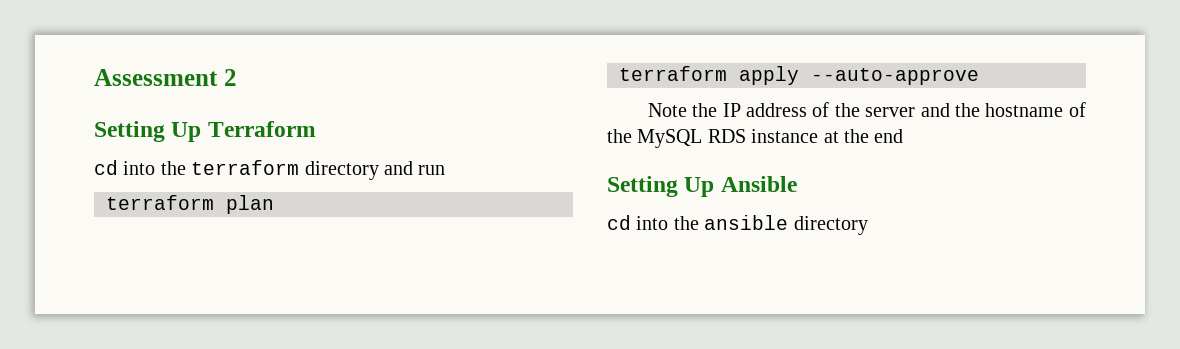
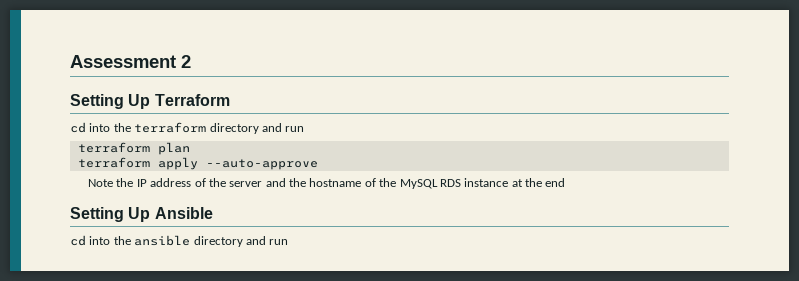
(868, 225) none -> [245,236,289,245] and run

